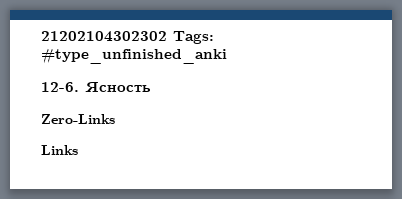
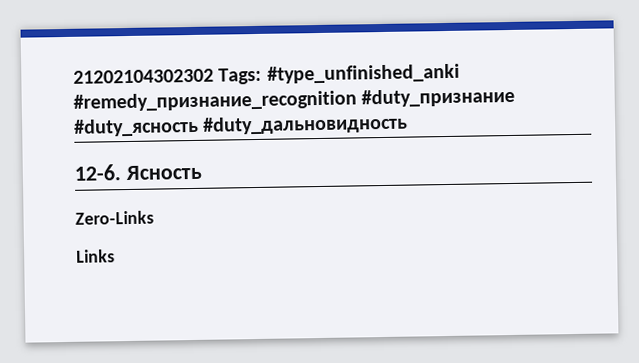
(227, 56) none -> [73,87,516,112] [74,114,409,137] #remedy_признание_recognition #duty_признание #duty_ясность #duty_дальновидность

